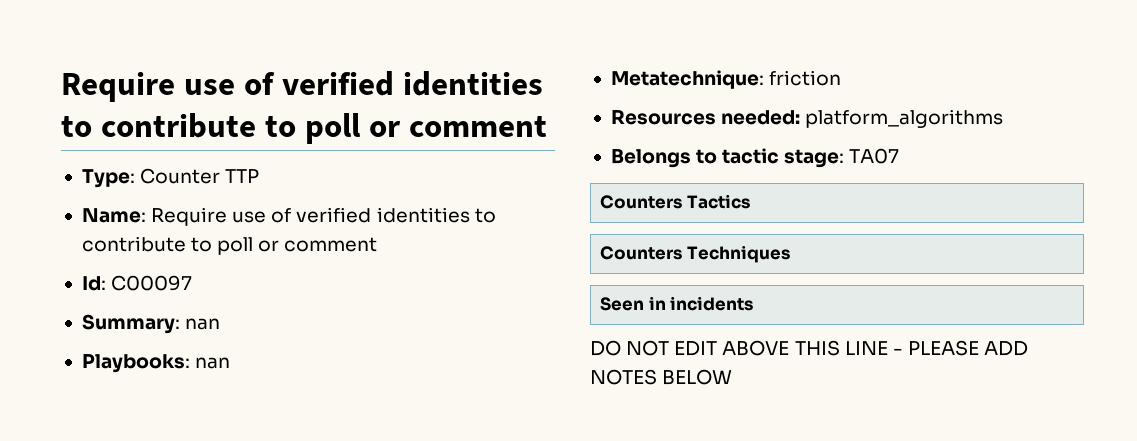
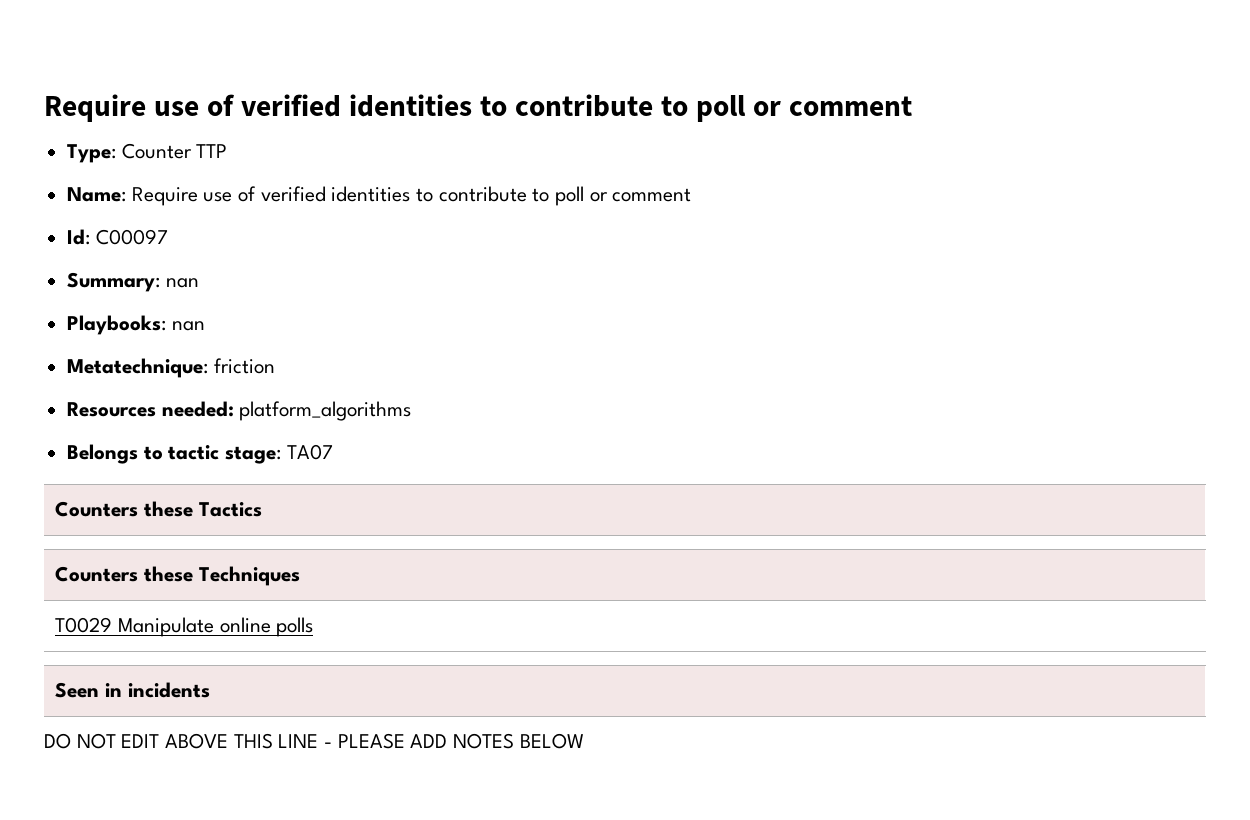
(682, 202) none -> [144,501,194,517] these
(682, 253) none -> [144,566,194,582] these
(790, 254) none -> [55,617,314,637] // T0029 Manipulate online polls

